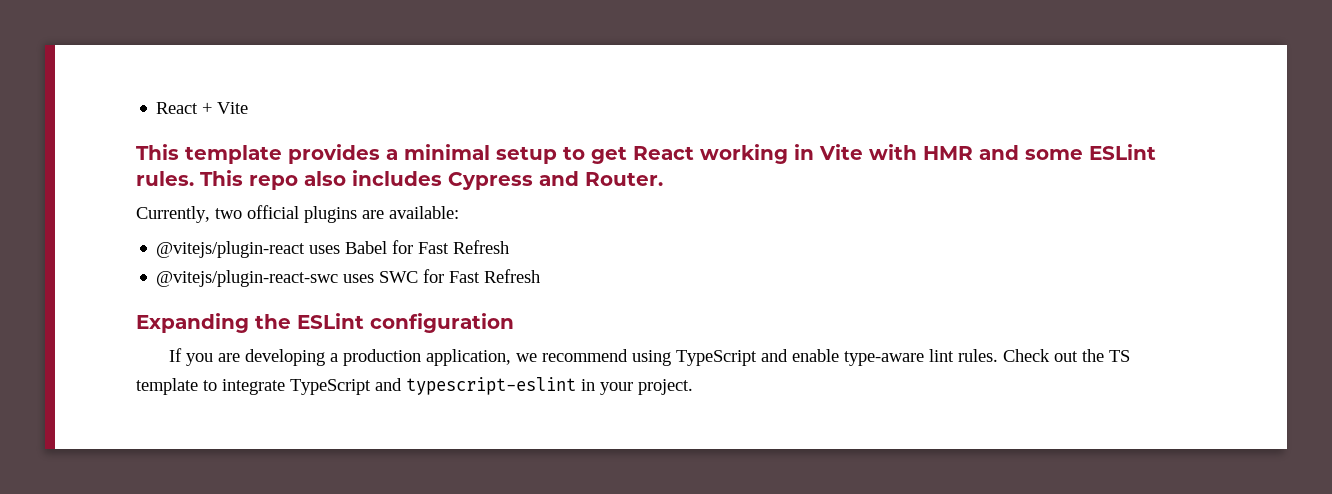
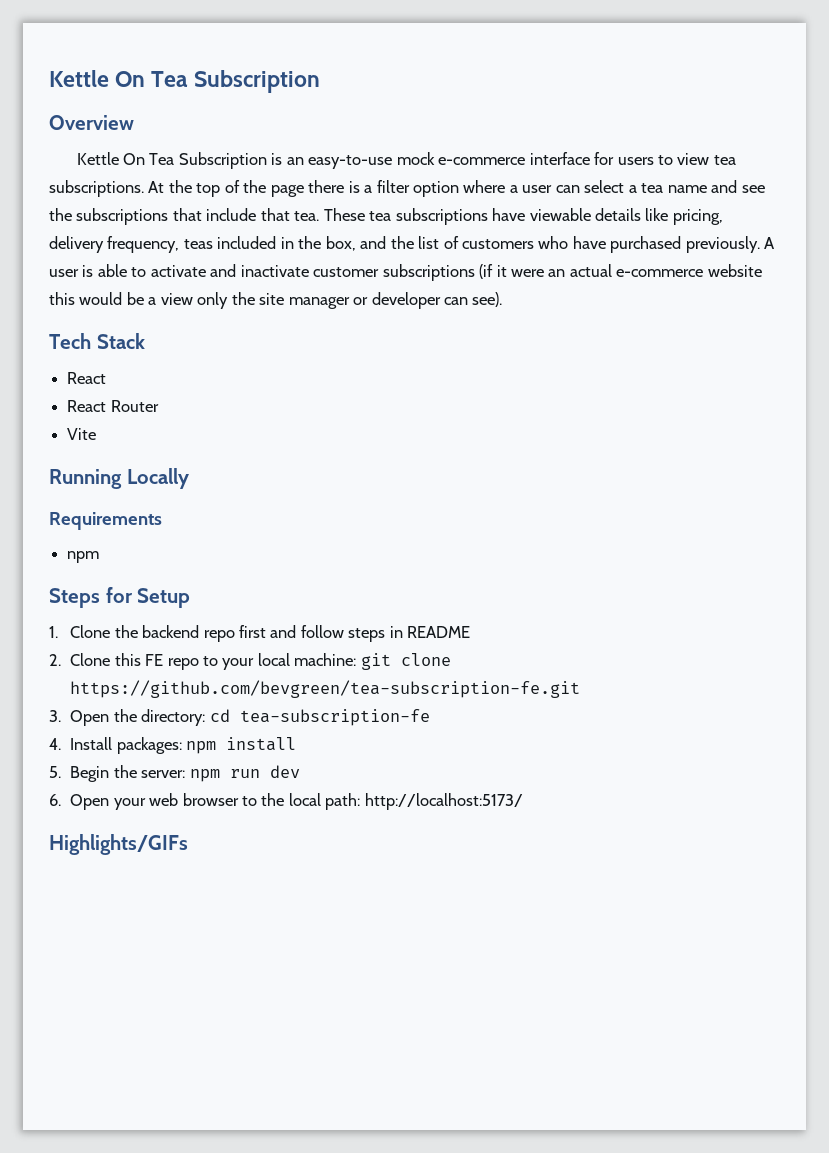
[156,102,213,114] React + -> [49,70,320,93] [49,115,134,130] [76,152,736,169] [49,180,765,197] [49,208,723,225] [49,236,776,253] [49,264,762,281] [49,292,503,309] [49,333,145,349] [67,372,107,384] [67,400,159,412] Kettle On Tea Subscription // Overview // Kettle On Tea Subscription is an easy-to-use mock e-commerce interface for users to view tea subscriptions. At the top of the page there is a filter option where a user can select a tea name and see the subscriptions that include that tea. These tea subscriptions have viewable details like pricing, delivery frequency, teas included in the box, and the list of customers who have purchased previously. A user is able to activate and inactivate customer subscriptions (if it were an actual e-commerce website this would be a view only the site manager or developer can see). // Tech Stack // React // React Router //
[136,144,1156,164] [136,170,663,190] [136,205,459,223] [156,240,510,258] [156,269,541,287] [136,313,514,333] [169,348,1131,366] [136,377,693,395] This template provides a minimal setup to get React working in Vite with HMR and some ESLint rules. This repo also includes Cypress and Router. // Currently, two official plugins are available: // @vitejs/plugin-react uses Babel for Fast Refresh // @vitejs/plugin-react-swc uses SWC for Fast Refresh // Expanding the ESLint configuration // If you are developing a production application, we recommend using TypeScript and enable type-aware lint rules. Check out the TS template to integrate TypeScript and typescript-eslint in your project. -> [49,468,189,489] [49,512,162,530] [67,551,100,563] [49,587,191,608] [49,625,471,642] [49,653,451,670] [70,680,581,698] [49,709,430,726] [49,737,297,754] [49,765,300,782] [49,793,523,810] [49,834,188,855] Running Locally // Requirements // npm // Steps for Setup // 1. Clone the backend repo first and follow steps in README // 2. Clone this FE repo to your local machine: git clone https://github.com/bevgreen/tea-subscription-fe.git // 3. Open the directory: cd tea-subscription-fe // 4. Install packages: npm install // 5. Begin the server: npm run dev // 6. Open your web browser to the local path: http://localhost:5173/ // Highlights/GIFs

